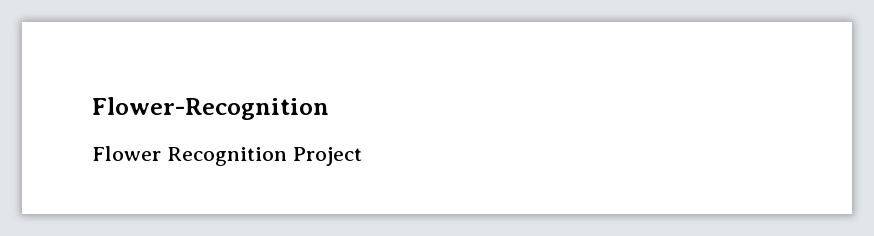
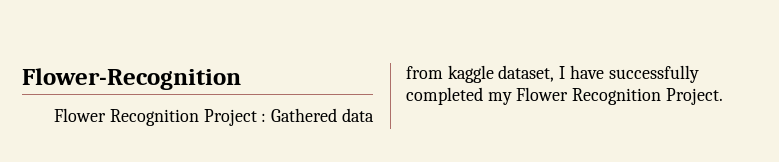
(362, 156) none -> [261,108,374,122] [406,65,699,83] [406,87,723,105] : Gathered data from kaggle dataset, I have successfully completed my Flower Recognition Project.

